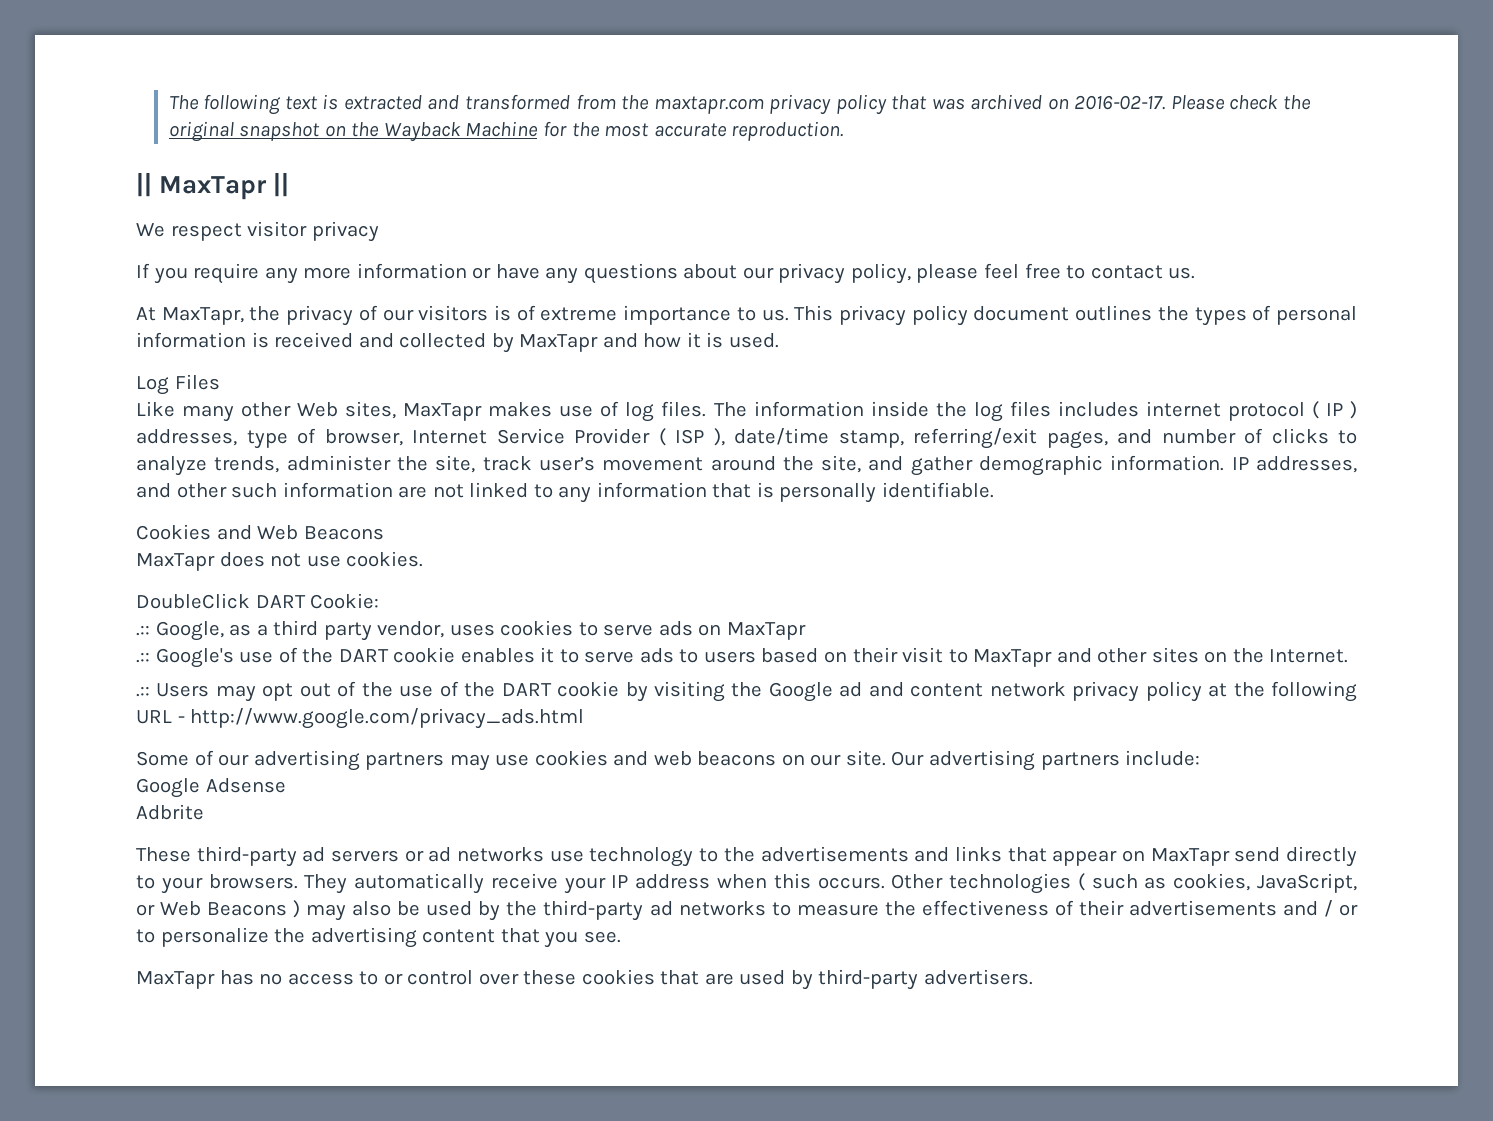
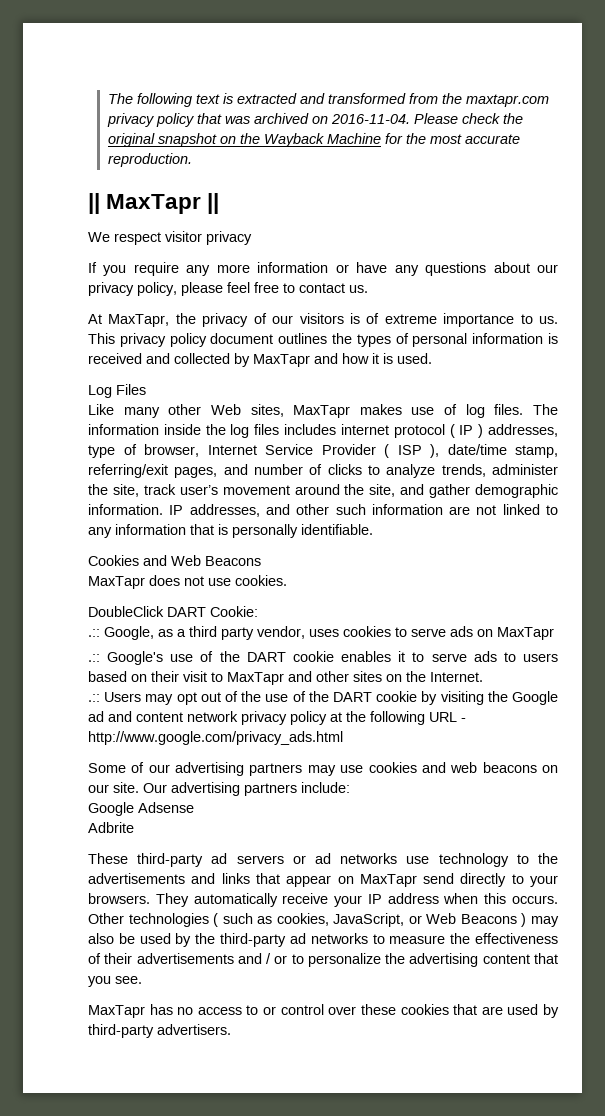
[1074,95,1166,110] 2016-02-17. -> [330,114,410,124] 2016-11-04.

